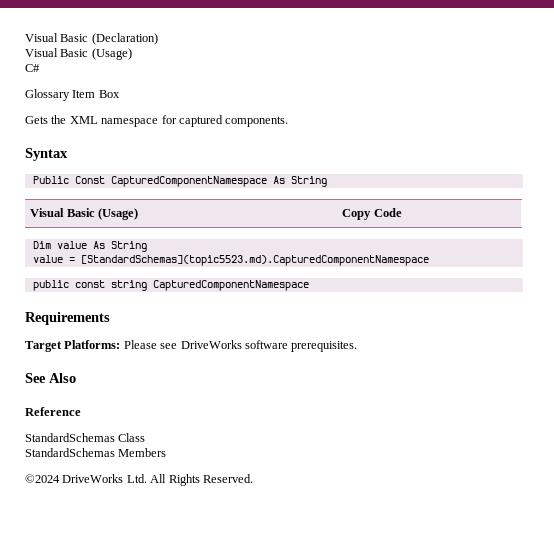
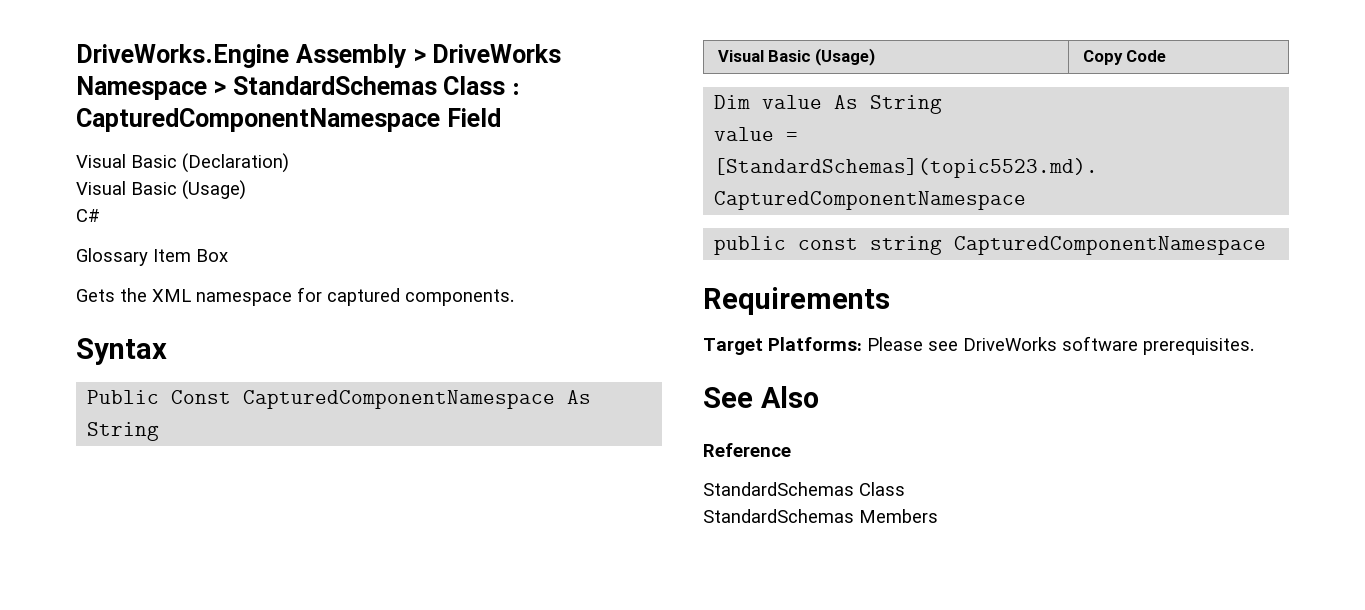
(25, 37) none -> [76,44,562,68] [76,76,520,100] [76,108,501,132] DriveWorks.Engine Assembly > DriveWorks Namespace > StandardSchemas Class : CapturedComponentNamespace Field //
[25,474,253,486] // ©2024 DriveWorks Ltd. All Rights Reserved. -> (938, 516) none

